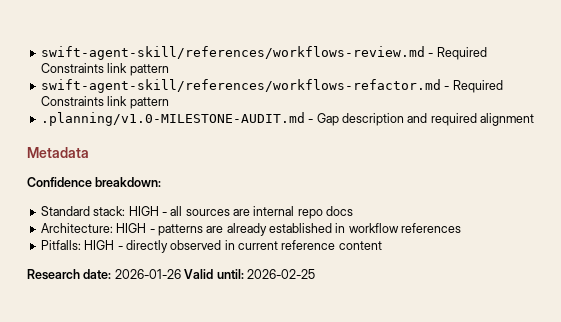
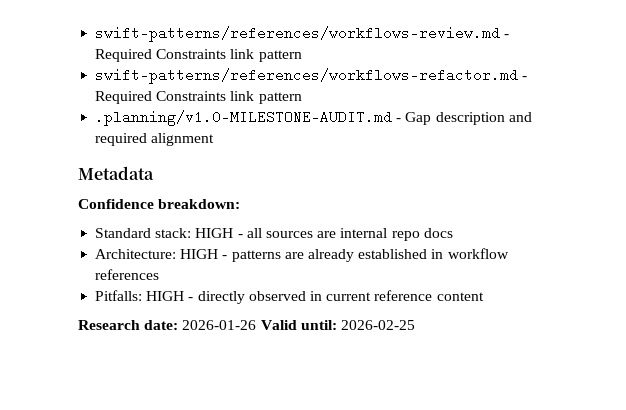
[40,46,487,60] [40,63,169,76] [40,79,441,93] swift-agent-skill/references/workflows-review.md - Required Constraints link pattern // swift-agent-skill/references/workflows-refactor.md -> [95,26,510,42] [95,49,302,62] [95,68,519,84] swift-patterns/references/workflows-review.md - Required Constraints link pattern // swift-patterns/references/workflows-refactor.md

